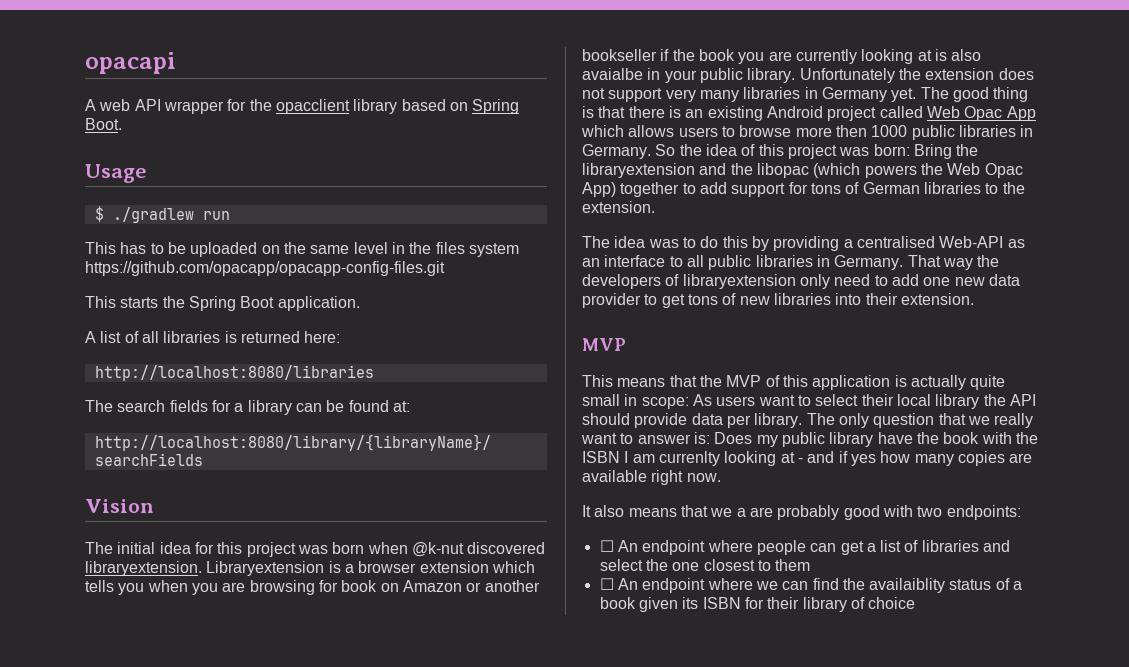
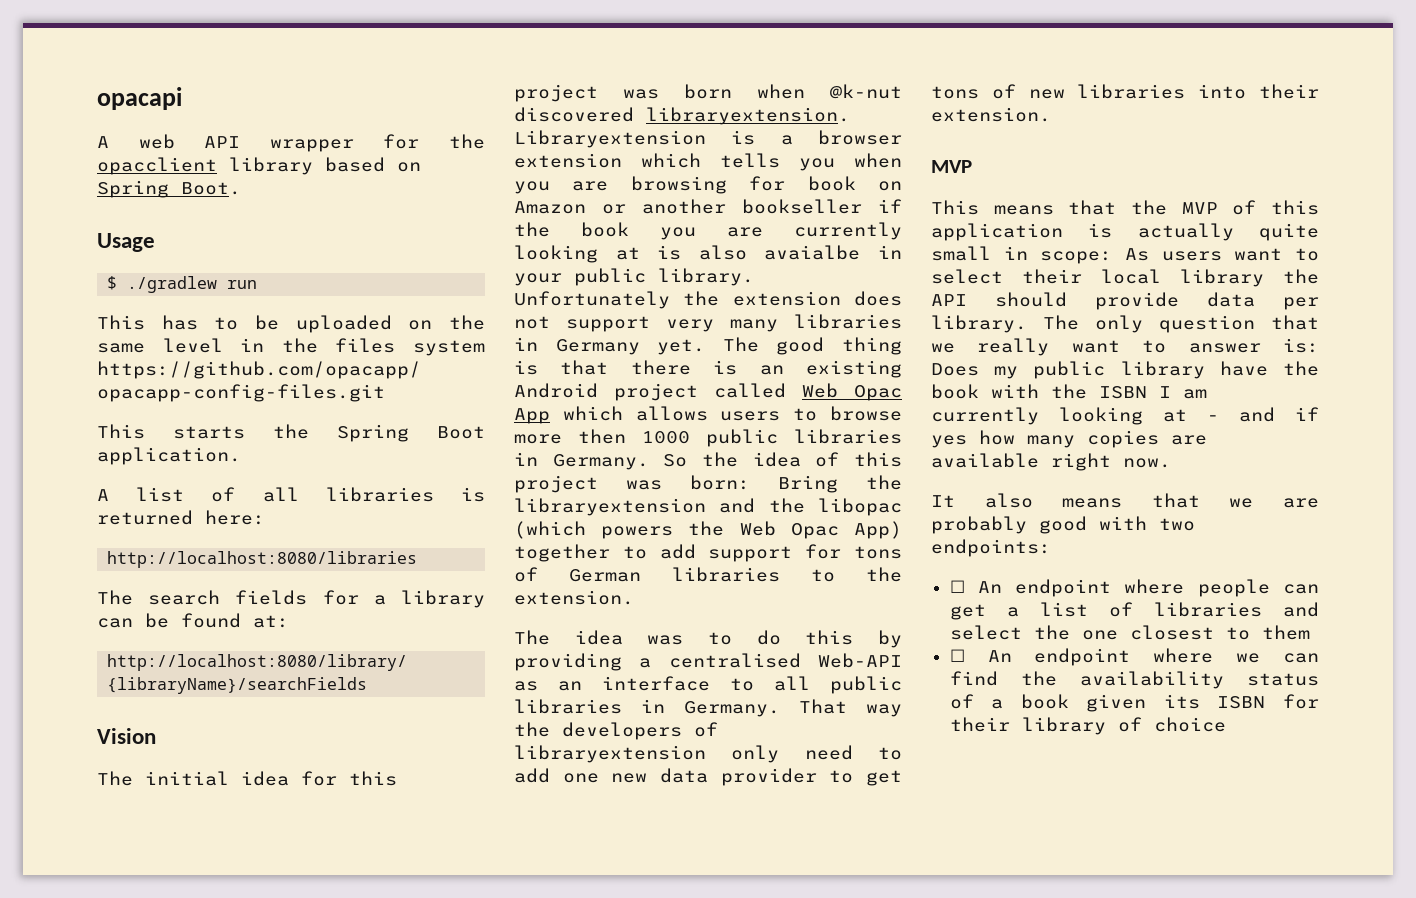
[658,451,720,466] currenlty -> [931,407,1039,425] currently
[736,508,746,517] a -> (1254, 503) none
[869,578,946,593] availaiblity -> [1079,671,1224,689] availability

